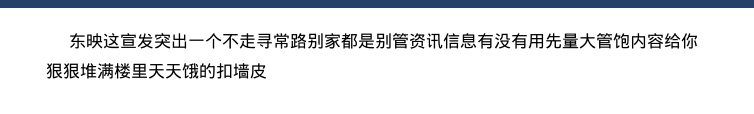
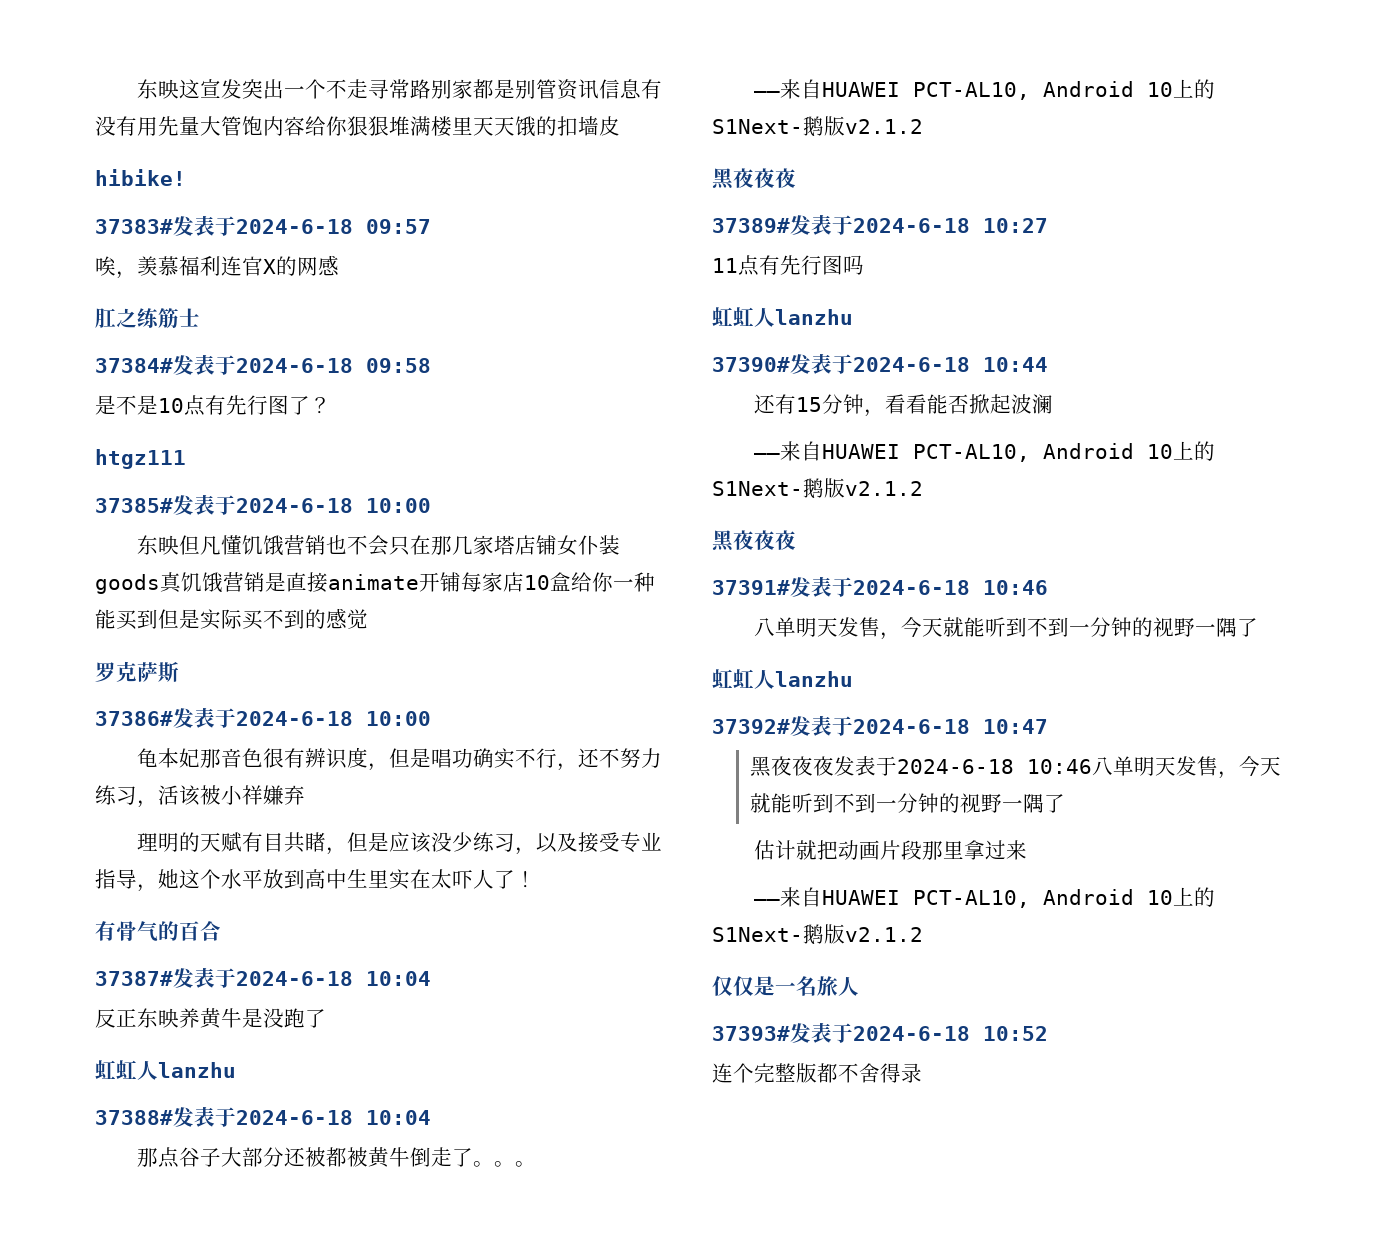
(267, 71) none -> [95,169,186,186] [95,215,431,236] [95,255,339,279] [95,308,200,329] [95,354,431,375] [95,395,331,416] [95,449,186,469] [95,494,431,515] [136,535,620,556] [95,572,655,594] [95,608,368,630] [95,661,179,682] [95,707,431,728] [136,747,662,771] [95,785,305,808] [136,832,662,855] [95,869,536,892] [95,921,221,941] [95,967,431,988] [95,1008,326,1029] [95,1060,236,1080] [95,1106,431,1127] [136,1147,536,1168] [753,79,1215,100] [712,116,923,137] [712,168,796,190] [712,214,1048,235] [712,255,864,276] [712,307,853,327] [712,353,1048,374] [753,394,1053,417] [753,441,1215,462] [712,478,923,499] [712,530,796,552] [712,576,1048,597] [753,617,1258,640] [712,669,853,689] [712,715,1048,736] [750,756,1282,779] [750,793,1066,813] [753,840,1027,860] [753,887,1215,908] [712,924,923,945] [712,976,859,996] [712,1022,1048,1043] [712,1063,922,1083] // hibike! // 37383#发表于2024-6-18 09:57 // 唉，羡慕福利连官X的网感 // 肛之练筋士 // 37384#发表于2024-6-18 09:58 // 是不是10点有先行图了？ // htgz111 // 37385#发表于2024-6-18 10:00 // 东映但凡懂饥饿营销也不会只在那几家塔店铺女仆装goods真饥饿营销是直接animate开铺每家店10盒给你一种能买到但是实际买不到的感觉 // 罗克萨斯 // 37386#发表于2024-6-18 10:00 // 龟本妃那音色很有辨识度，但是唱功确实不行，还不努力练习，活该被小祥嫌弃 // 理明的天赋有目共睹，但是应该没少练习，以及接受专业指导，她这个水平放到高中生里实在太吓人了！ // 有骨气的百合 // 37387#发表于2024-6-18 10:04 // 反正东映养黄牛是没跑了 // 虹虹人lanzhu // 37388#发表于2024-6-18 10:04 // 那点谷子大部分还被都被黄牛倒走了。。。 // ——来自HUAWEI PCT-AL10, Android 10上的S1Next-鹅版v2.1.2 // 黑夜夜夜 // 37389#发表于2024-6-18 10:27 // 11点有先行图吗 // 虹虹人lanzhu // 37390#发表于2024-6-18 10:44 // 还有15分钟，看看能否掀起波澜 // ——来自HUAWEI PCT-AL10, Android 10上的S1Next-鹅版v2.1.2 // 黑夜夜夜 // 37391#发表于2024-6-18 10:46 // 八单明天发售，今天就能听到不到一分钟的视野一隅了 // 虹虹人lanzhu // 37392#发表于2024-6-18 10:47 // 黑夜夜夜发表于2024-6-18 10:46八单明天发售，今天就能听到不到一分钟的视野一隅了 // 估计就把动画片段那里拿过来 // ——来自HUAWEI PCT-AL10, Android 10上的S1Next-鹅版v2.1.2 // 仅仅是一名旅人 // 37393#发表于2024-6-18 10:52 // 连个完整版都不舍得录

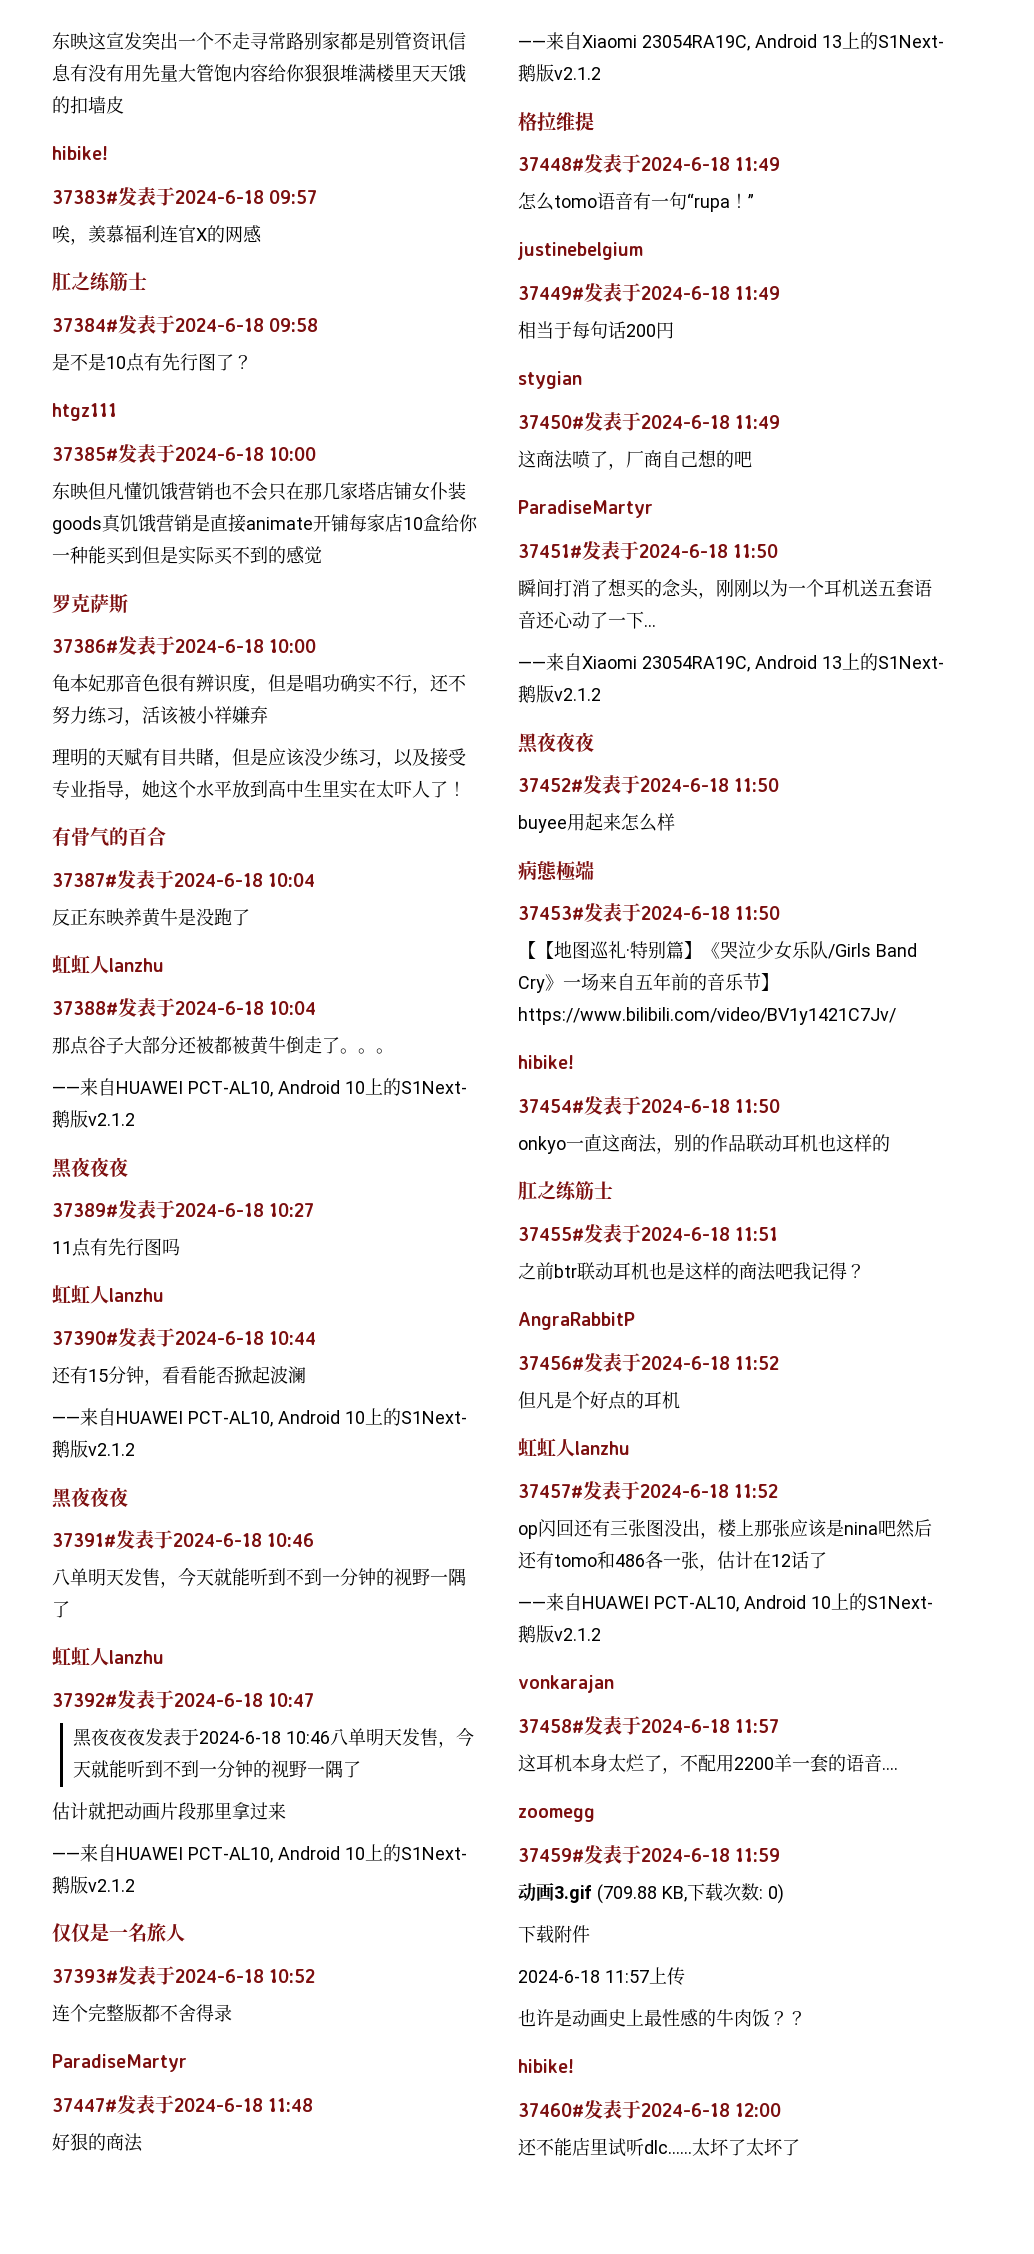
(922, 1073) none -> [52,2054,187,2072] [52,2095,314,2114] [52,2133,143,2152] [518,32,944,51] [518,64,601,83] [518,111,594,131] [518,154,781,173] [518,192,754,212] [518,242,643,260] [518,283,781,302] [518,321,674,339] [518,371,582,389] [518,412,781,431] [518,449,752,470] [518,500,653,518] [518,541,779,560] [518,578,932,599] [518,611,656,629] [518,653,944,672] [518,685,601,704] [518,732,594,754] [518,775,780,794] [518,813,675,833] [518,860,594,881] [518,903,781,922] [518,941,917,960] [518,972,779,993] [518,1007,896,1025] [518,1055,574,1069] [518,1096,781,1115] [518,1134,890,1154] [518,1181,613,1201] [518,1224,779,1243] [518,1262,865,1281] [518,1312,635,1330] [518,1353,780,1372] [518,1391,680,1410] [518,1438,630,1457] [518,1481,779,1500] [518,1519,932,1539] [518,1551,827,1571] [518,1593,933,1612] [518,1625,601,1644] [518,1675,614,1693] [518,1716,780,1735] [518,1754,898,1774] [518,1808,595,1822] [518,1845,781,1864] [518,1883,784,1904] [518,1925,590,1943] [518,1967,685,1986] [518,2009,806,2027] [518,2059,574,2073] [518,2100,782,2119] [518,2137,800,2157] // ParadiseMartyr // 37447#发表于2024-6-18 11:48 // 好狠的商法 // ——来自Xiaomi 23054RA19C, Android 13上的S1Next-鹅版v2.1.2 // 格拉维提 // 37448#发表于2024-6-18 11:49 // 怎么tomo语音有一句“rupa！” // justinebelgium // 37449#发表于2024-6-18 11:49 // 相当于每句话200円 // stygian // 37450#发表于2024-6-18 11:49 // 这商法喷了，厂商自己想的吧 // ParadiseMartyr // 37451#发表于2024-6-18 11:50 // 瞬间打消了想买的念头，刚刚以为一个耳机送五套语音还心动了一下… // ——来自Xiaomi 23054RA19C, Android 13上的S1Next-鹅版v2.1.2 // 黑夜夜夜 // 37452#发表于2024-6-18 11:50 // buyee用起来怎么样 // 病態極端 // 37453#发表于2024-6-18 11:50 // 【【地图巡礼·特别篇】《哭泣少女乐队/Girls Band Cry》一场来自五年前的音乐节】https://www.bilibili.com/video/BV1y1421C7Jv/ // hibike! // 37454#发表于2024-6-18 11:50 // onkyo一直这商法，别的作品联动耳机也这样的 // 肛之练筋士 // 37455#发表于2024-6-18 11:51 // 之前btr联动耳机也是这样的商法吧我记得？ // AngraRabbitP // 37456#发表于2024-6-18 11:52 // 但凡是个好点的耳机 // 虹虹人lanzhu // 37457#发表于2024-6-18 11:52 // op闪回还有三张图没出，楼上那张应该是nina吧然后还有tomo和486各一张，估计在12话了 // ——来自HUAWEI PCT-AL10, Android 10上的S1Next-鹅版v2.1.2 // vonkarajan // 37458#发表于2024-6-18 11:57 // 这耳机本身太烂了，不配用2200羊一套的语音.... // zoomegg // 37459#发表于2024-6-18 11:59 // 动画3.gif (709.88 KB,下载次数: 0) // 下载附件 // 2024-6-18 11:57上传 // 也许是动画史上最性感的牛肉饭？？ // hibike! // 37460#发表于2024-6-18 12:00 // 还不能店里试听dlc……太坏了太坏了

